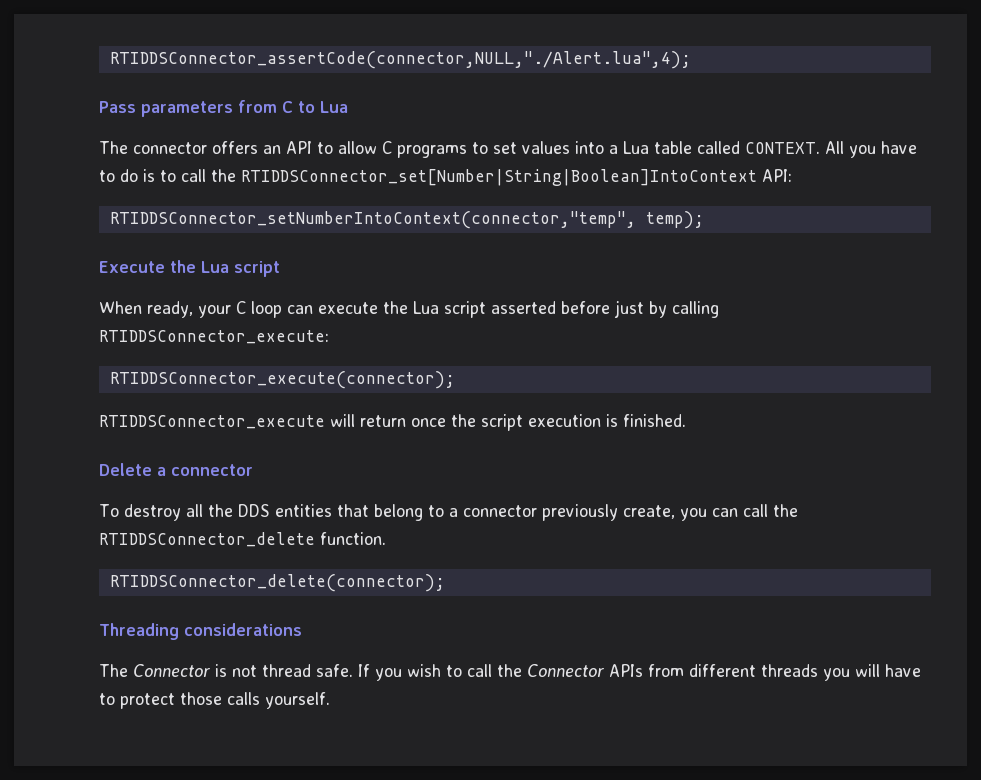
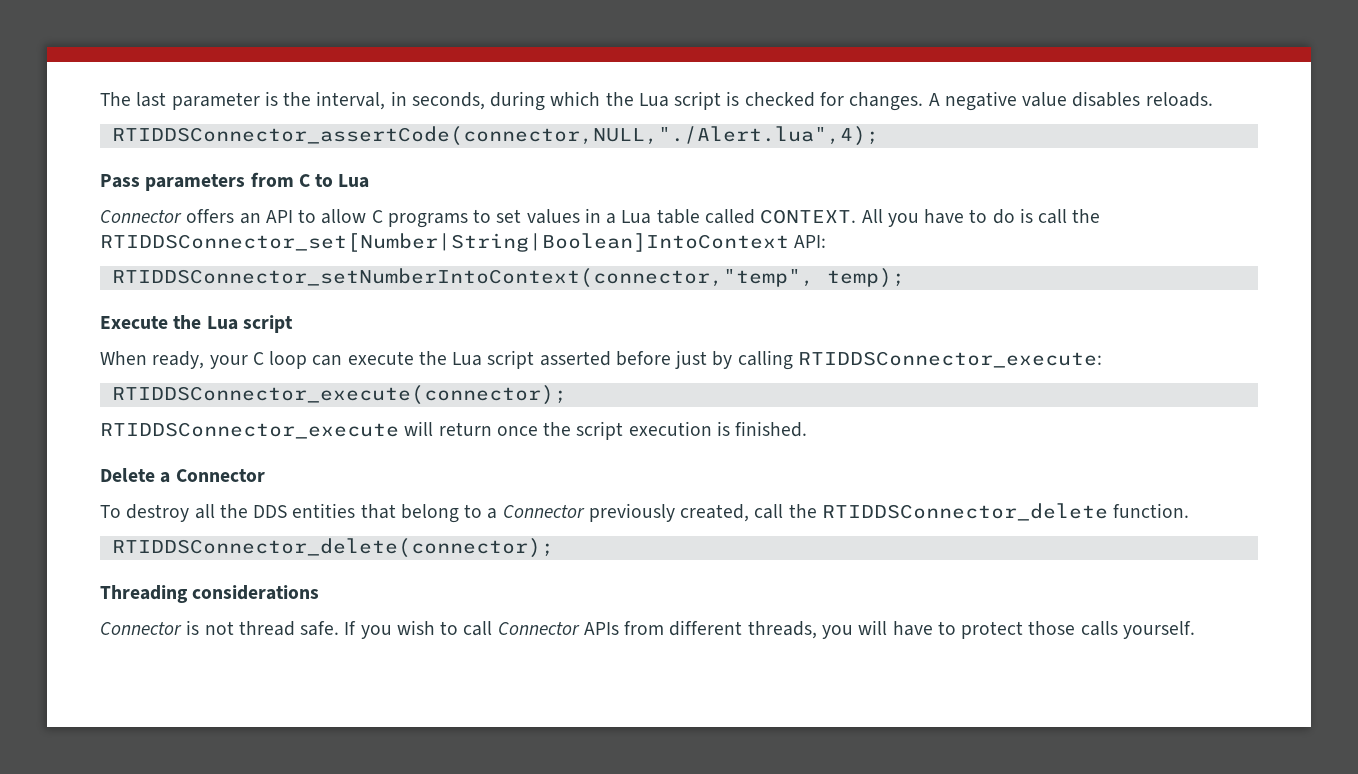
(109, 60) none -> [100,91,1213,111] The last parameter is the interval, in seconds, during which the Lua script is checked for changes. A negative value disables reloads. //
[99,141,207,154] The connector -> [100,209,182,223] Connector
[575,141,604,154] into -> [584,208,601,223] in
[160,170,176,182] to -> (1033, 215) none
[171,464,253,476] connector -> [175,469,265,482] Connector
[462,504,738,521] connector previously create, you can -> [502,503,750,522] Connector previously created,
[99,664,128,677] The -> (320, 592) none
[497,664,522,677] the -> (493, 628) none
[761,664,818,677] threads -> [747,621,817,639] threads,

